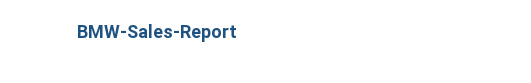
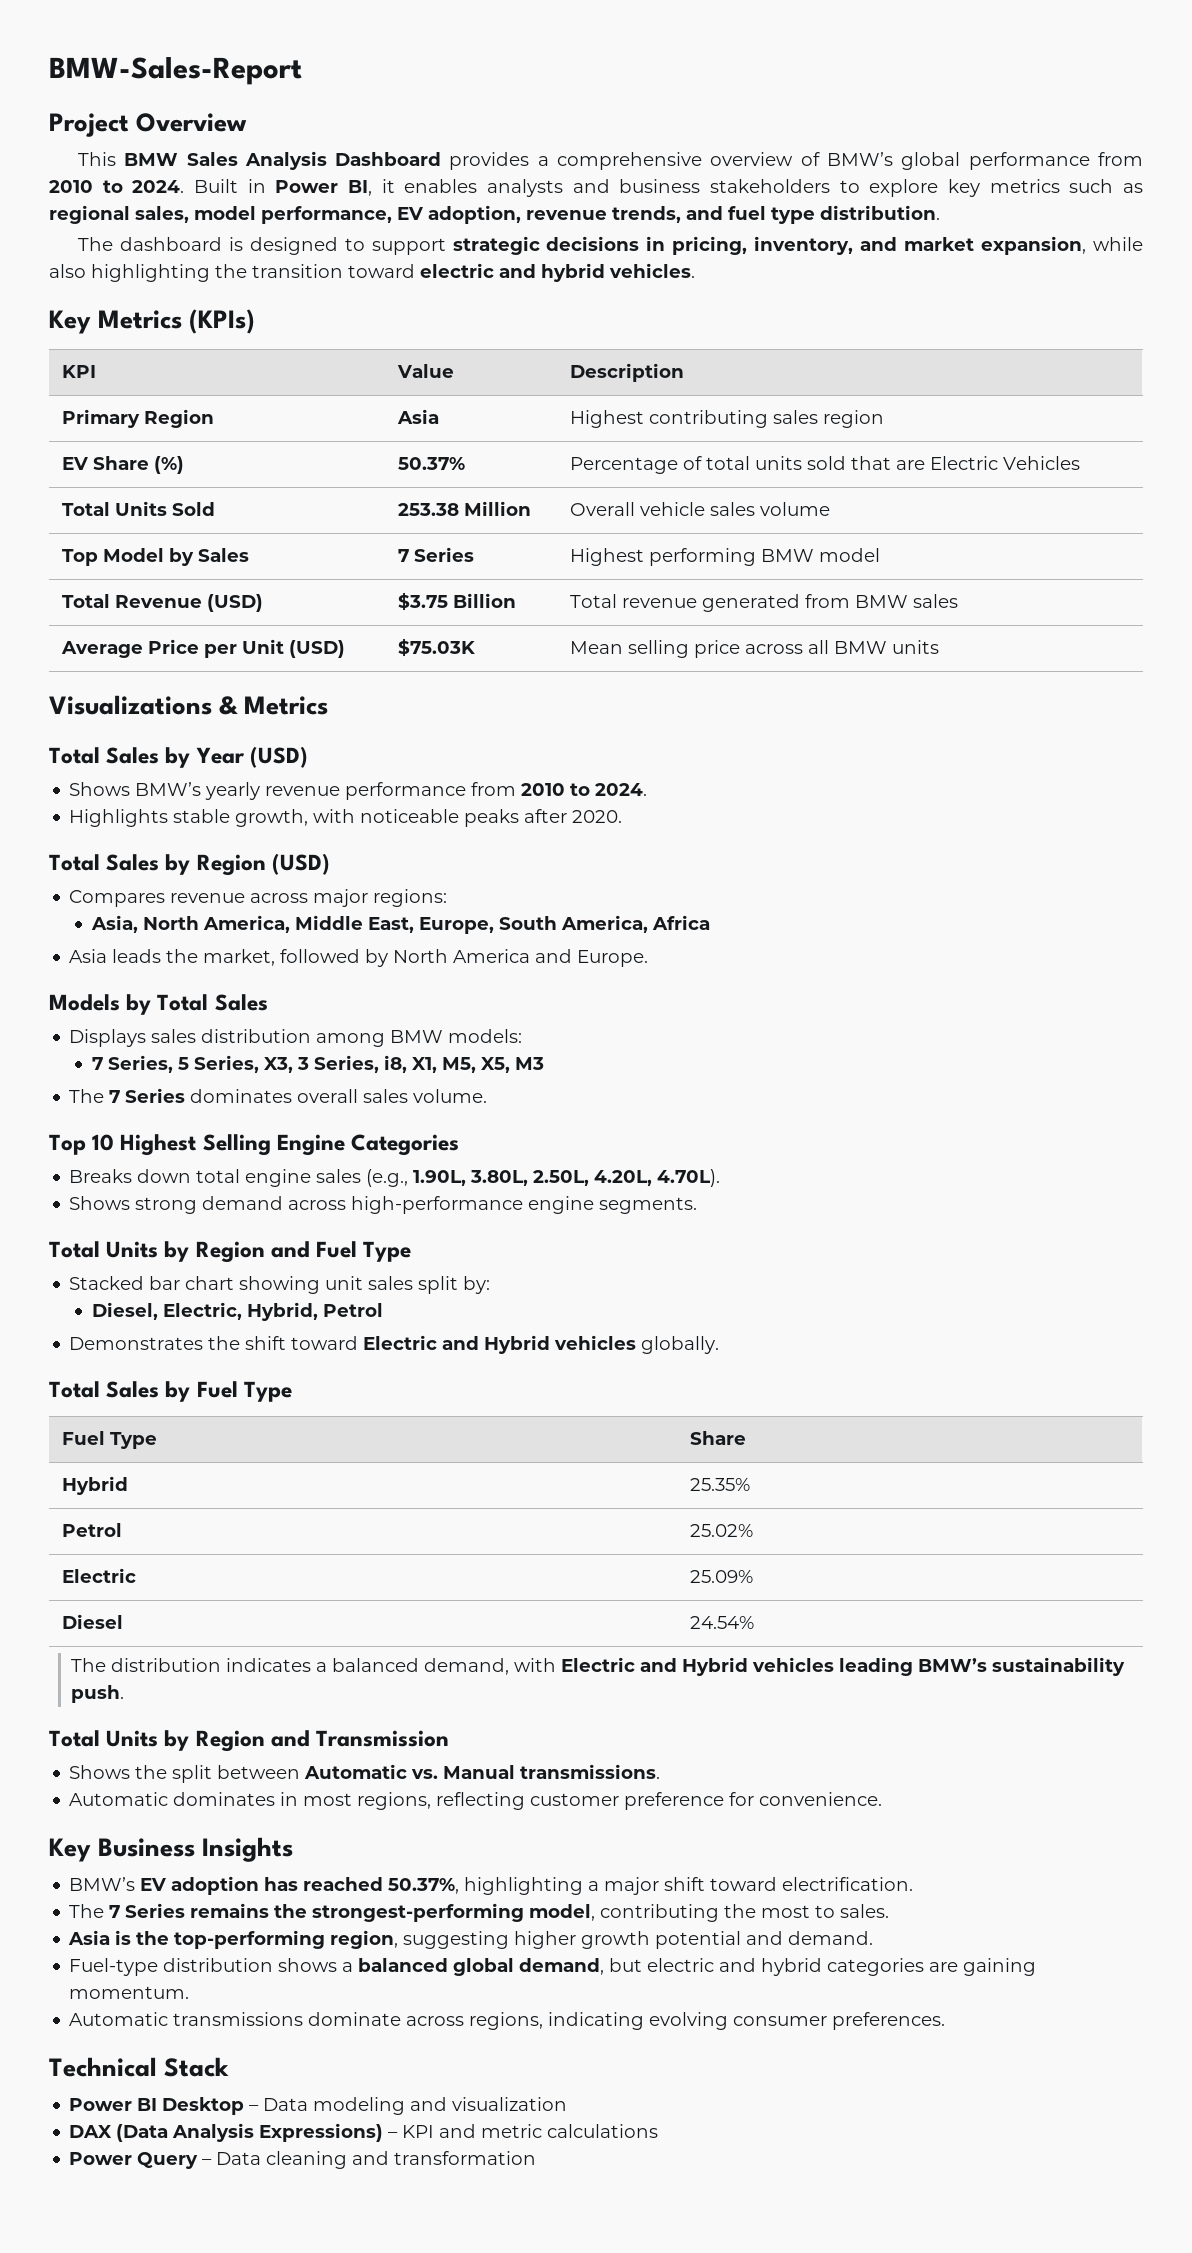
(237, 33) none -> [49,113,248,137] [77,151,1143,170] [49,179,1143,197] [49,205,940,224] [77,236,1144,255] [49,263,695,282] [49,309,256,334] [62,365,97,378] [397,364,455,378] [570,363,685,382] [62,409,215,428] [397,409,440,424] [570,410,885,428] [62,456,185,474] [398,457,466,470] [570,456,1081,474] [62,501,216,516] [398,501,532,516] [570,502,831,516] [62,548,250,566] [398,547,475,562] [570,548,881,566] [62,594,264,612] [398,592,517,611] [570,594,959,612] [61,639,346,658] [398,638,476,657] [570,640,940,658] [49,695,329,715] [49,746,308,768] [69,782,648,800] [69,809,623,827] [49,853,330,876] [69,889,448,907] [90,915,710,934] [69,949,649,967] [49,994,268,1015] [69,1029,523,1047] [91,1055,544,1073] [69,1088,488,1103] [49,1134,460,1156] [69,1169,721,1187] [69,1196,698,1214] [49,1241,412,1263] [69,1276,491,1294] [91,1302,383,1321] [69,1335,720,1354] [49,1381,292,1402] [62,1431,158,1449] [690,1431,747,1445] [62,1476,129,1495] [690,1478,751,1491] [62,1523,123,1537] [690,1524,754,1537] [62,1568,137,1583] [690,1570,754,1583] [62,1614,124,1629] [690,1616,755,1629] [71,1657,1126,1676] [71,1685,125,1703] [49,1730,450,1752] [69,1764,661,1783] [69,1792,883,1810] [49,1837,294,1862] [69,1876,914,1895] [69,1903,890,1922] [68,1930,874,1949] [69,1958,1037,1976] [69,1986,190,1999] [69,2012,946,2030] [49,2057,230,2077] [69,2097,568,2115] [69,2123,659,2142] [69,2151,537,2169] // Project Overview // This BMW Sales Analysis Dashboard provides a comprehensive overview of BMW’s global performance from 2010 to 2024. Built in Power BI, it enables analysts and business stakeholders to explore key metrics such as regional sales, model performance, EV adoption, revenue trends, and fuel type distribution. // The dashboard is designed to support strategic decisions in pricing, inventory, and market expansion, while also highlighting the transition toward electric and hybrid vehicles. // Key Metrics (KPIs) // KPI | Value | Description // Primary Region | Asia | Highest contributing sales region // EV Share (%) | 50.37% | Percentage of total units sold that are Electric Vehicles // Total Units Sold | 253.38 Million | Overall vehicle sales volume // Top Model by Sales | 7 Series | Highest performing BMW model // Total Revenue (USD) | $3.75 Billion | Total revenue generated from BMW sales // Average Price per Unit (USD) | $75.03K | Mean selling price across all BMW units // Visualizations & Metrics // Total Sales by Year (USD) // Shows BMW’s yearly revenue performance from 2010 to 2024. // Highlights stable growth, with noticeable peaks after 2020. // Total Sales by Region (USD) // Compares revenue across major regions: // Asia, North America, Middle East, Europe, South America, Africa // Asia leads the market, followed by North America and Europe. // Models by Total Sales // Displays sales distribution among BMW models: // 7 Series, 5 Series, X3, 3 Series, i8, X1, M5, X5, M3 // The 7 Series dominates overall sales volume. // Top 10 Highest Selling Engine Categories // Breaks down total engine sales (e.g., 1.90L, 3.80L, 2.50L, 4.20L, 4.70L). // Shows strong demand across high-performance engine segments. // Total Units by Region and Fuel Type // Stacked bar chart showing unit sales split by: // Diesel, Electric, Hybrid, Petrol // Demonstrates the shift toward Electric and Hybrid vehicles globally. // Total Sales by Fuel Type // Fuel Type | Share // Hybrid | 25.35% // Petrol | 25.02% // Electric | 25.09% // Diesel | 24.54% // The distribution indicates a balanced demand, with Electric and Hybrid vehicles leading BMW’s sustainability push. // Total Units by Region and Transmission // Shows the split between Automatic vs. Manual transmissions. // Automatic dominates in most regions, reflecting customer preference for convenience. // Key Business Insights // BMW’s EV adoption has reached 50.37%, highlighting a major shift toward electrification. // The 7 Series remains the strongest-performing model, contributing the most to sales. // Asia is the top-performing region, suggesting higher growth potential and demand. // Fuel-type distribution shows a balanced global demand, but electric and hybrid categories are gaining momentum. // Automatic transmissions dominate across regions, indicating evolving consumer preferences. // Technical Stack // Power BI Desktop – Data modeling and visualization // DAX (Data Analysis Expressions) – KPI and metric calculations // Power Query – Data cleaning and transformation

